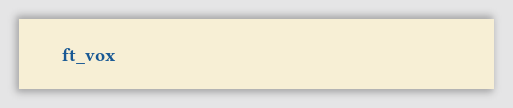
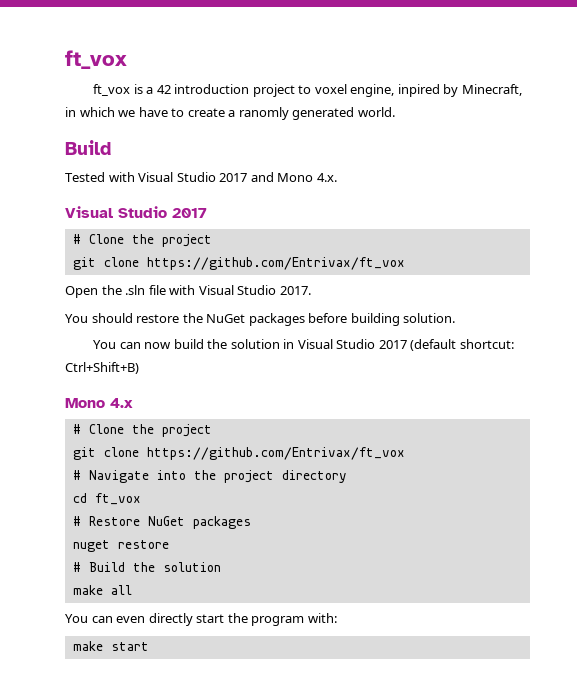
[62,48,116,64] ft_vox -> [65,50,127,69] [93,84,522,97] [65,107,395,120] [65,140,111,155] [65,172,337,182] [65,206,207,218] [72,234,212,247] [72,257,405,270] [65,285,311,298] [65,313,456,326] [93,339,514,351] [65,362,139,374] [65,398,133,408] [72,424,212,437] [72,447,405,460] [72,470,347,483] [72,493,141,505] [72,516,251,529] [72,540,169,552] [72,562,221,572] [72,585,132,595] [65,613,337,626] [72,641,149,651] ft_vox // ft_vox is a 42 introduction project to voxel engine, inpired by Minecraft, in which we have to create a ranomly generated world. // Build // Tested with Visual Studio 2017 and Mono 4.x. // Visual Studio 2017 // # Clone the project // git clone https://github.com/Entrivax/ft_vox // Open the .sln file with Visual Studio 2017. // You should restore the NuGet packages before building solution. // You can now build the solution in Visual Studio 2017 (default shortcut: Ctrl+Shift+B) // Mono 4.x // # Clone the project // git clone https://github.com/Entrivax/ft_vox // # Navigate into the project directory // cd ft_vox // # Restore NuGet packages // nuget restore // # Build the solution // make all // You can even directly start the program with: // make start

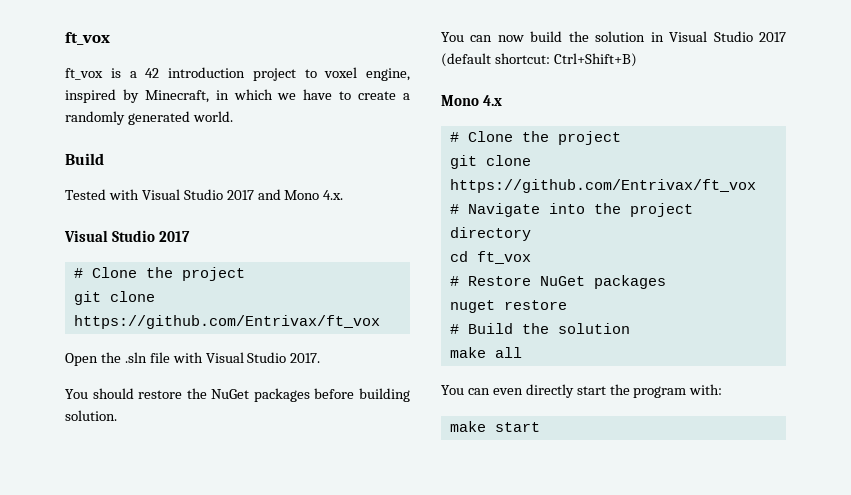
[397,84,440,97] inpired -> [65,89,116,103] inspired
[238,107,289,120] ranomly -> [65,111,125,125] randomly

